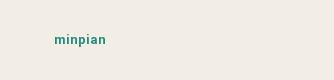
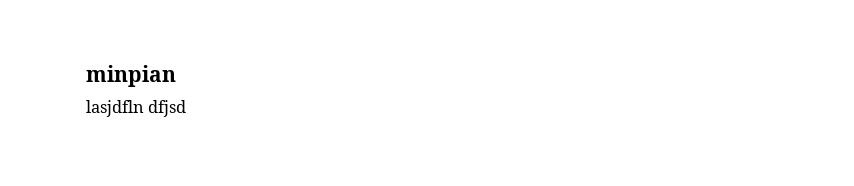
(106, 40) none -> [86,100,187,117] // lasjdfln dfjsd

